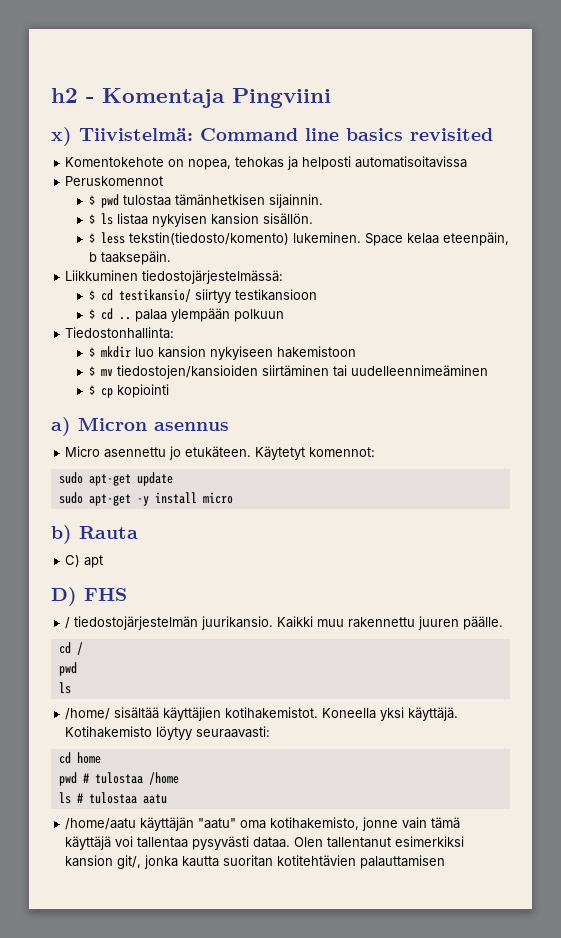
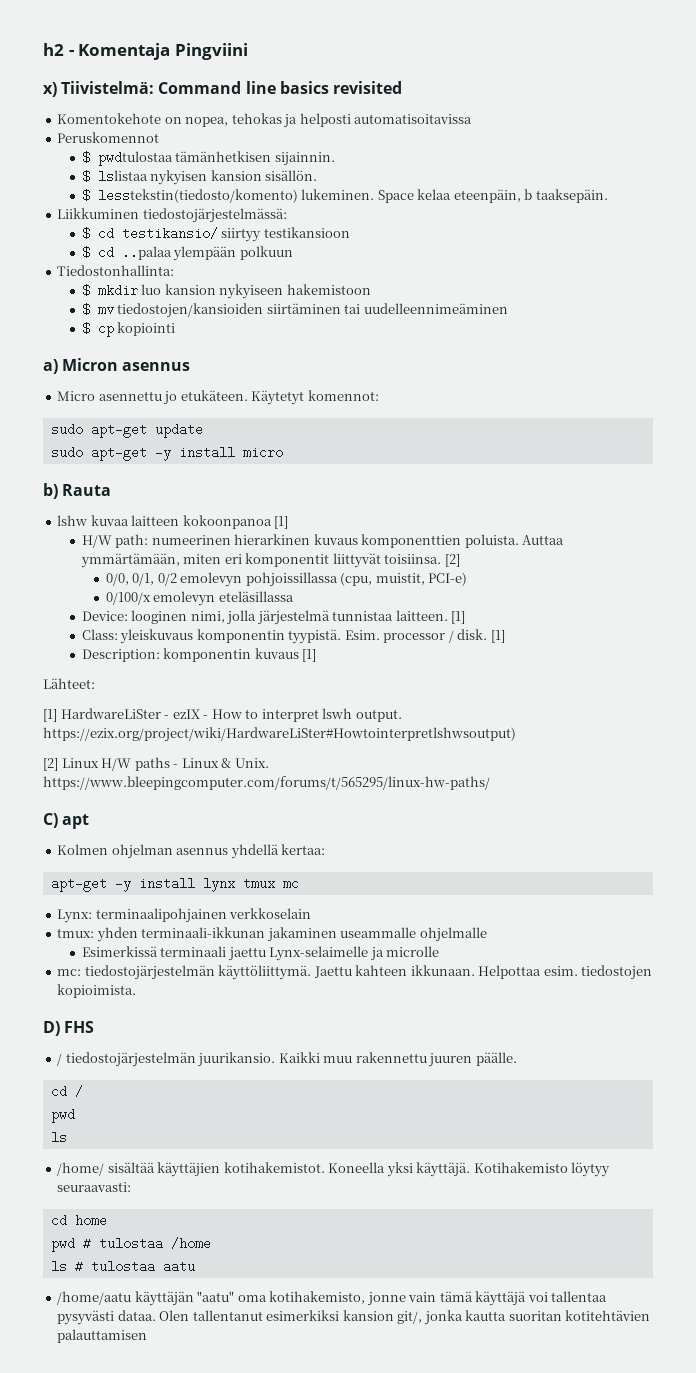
[101,194,172,208] pwd tulostaa -> [97,151,173,166] pwdtulostaa
[101,213,149,225] ls listaa -> [97,170,148,181] lslistaa
[101,232,290,245] less tekstin(tiedosto/komento) -> [97,189,298,203] lesstekstin(tiedosto/komento)
[119,309,168,322] .. palaa -> [121,246,172,260] ..palaa
[65,555,104,568] C) apt -> [57,515,289,529] [81,534,565,548] [80,553,460,568] [105,572,468,587] [105,591,294,606] [81,610,466,625] [81,629,505,644] [81,648,317,662] [43,678,95,689] [43,708,402,722] [43,727,516,742] [43,757,269,771] [43,776,490,790] [43,813,90,829] [57,844,326,859] [50,877,299,892] [57,908,312,923] [57,927,487,942] [81,946,440,961] [57,965,653,980] [57,984,137,998] lshw kuvaa laitteen kokoonpanoa [1] // H/W path: numeerinen hierarkinen kuvaus komponenttien poluista. Auttaa ymmärtämään, miten eri komponentit liittyvät toisiinsa. [2] // 0/0, 0/1, 0/2 emolevyn pohjoissillassa (cpu, muistit, PCI-e) // 0/100/x emolevyn eteläsillassa // Device: looginen nimi, jolla järjestelmä tunnistaa laitteen. [1] // Class: yleiskuvaus komponentin tyypistä. Esim. processor / disk. [1] // Description: komponentin kuvaus [1] // Lähteet: // [1] HardwareLiSter - ezIX - How to interpret lswh output. https://ezix.org/project/wiki/HardwareLiSter#Howtointerpretlshwsoutput) // [2] Linux H/W paths - Linux & Unix. https://www.bleepingcomputer.com/forums/t/565295/linux-hw-paths/ // C) apt // Kolmen ohjelman asennus yhdellä kertaa: // apt-get -y install lynx tmux mc // Lynx: terminaalipohjainen verkkoselain // tmux: yhden terminaali-ikkunan jakaminen useammalle ohjelmalle // Esimerkissä terminaali jaettu Lynx-selaimelle ja microlle // mc: tiedostojärjestelmän käyttöliittymä. Jaettu kahteen ikkunaan. Helpottaa esim. tiedostojen kopioimista.

